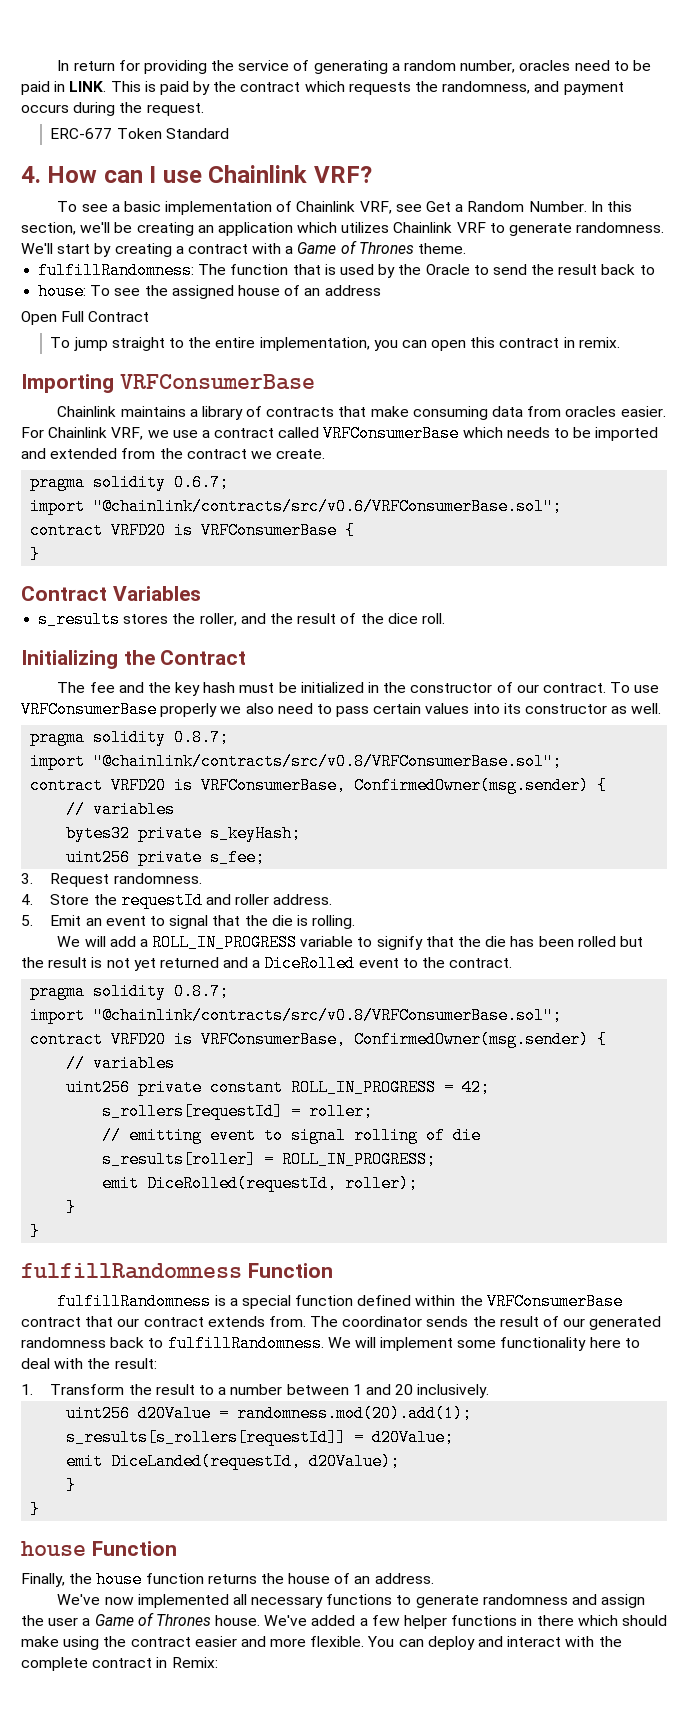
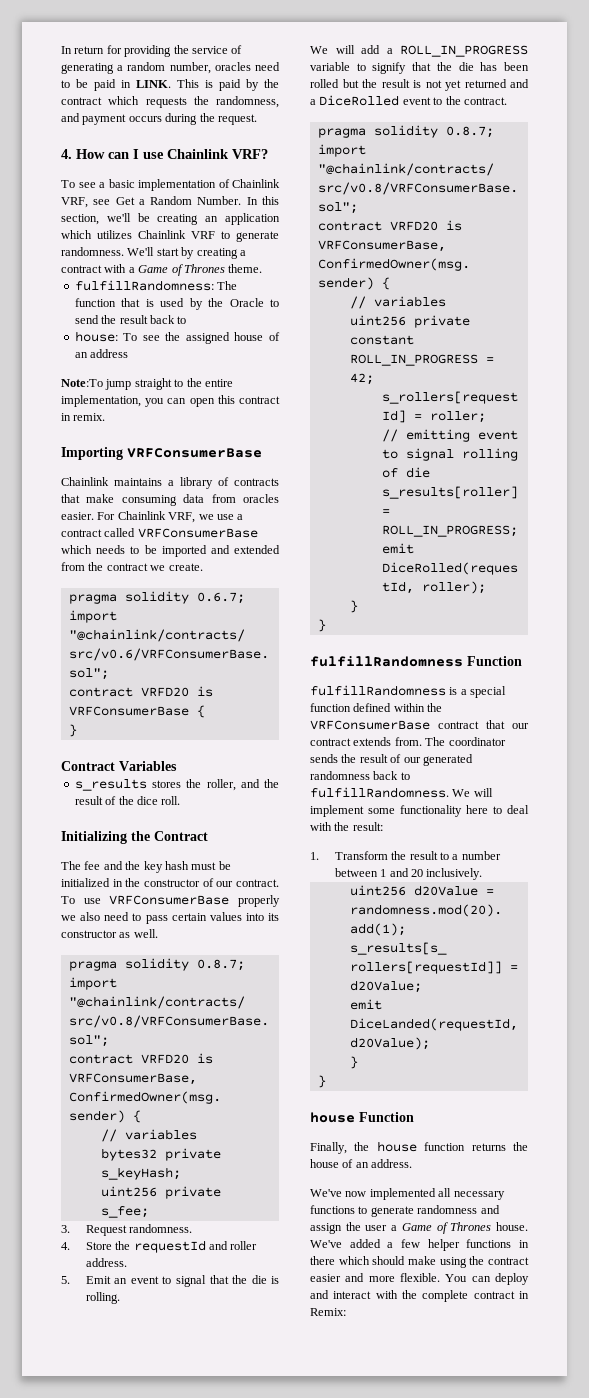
[50,128,229,139] // ERC-677 Token Standard -> (257, 119) none
[21,311,150,325] [50,337,71,348] Open Full Contract // To -> [61,379,103,387] Note:To

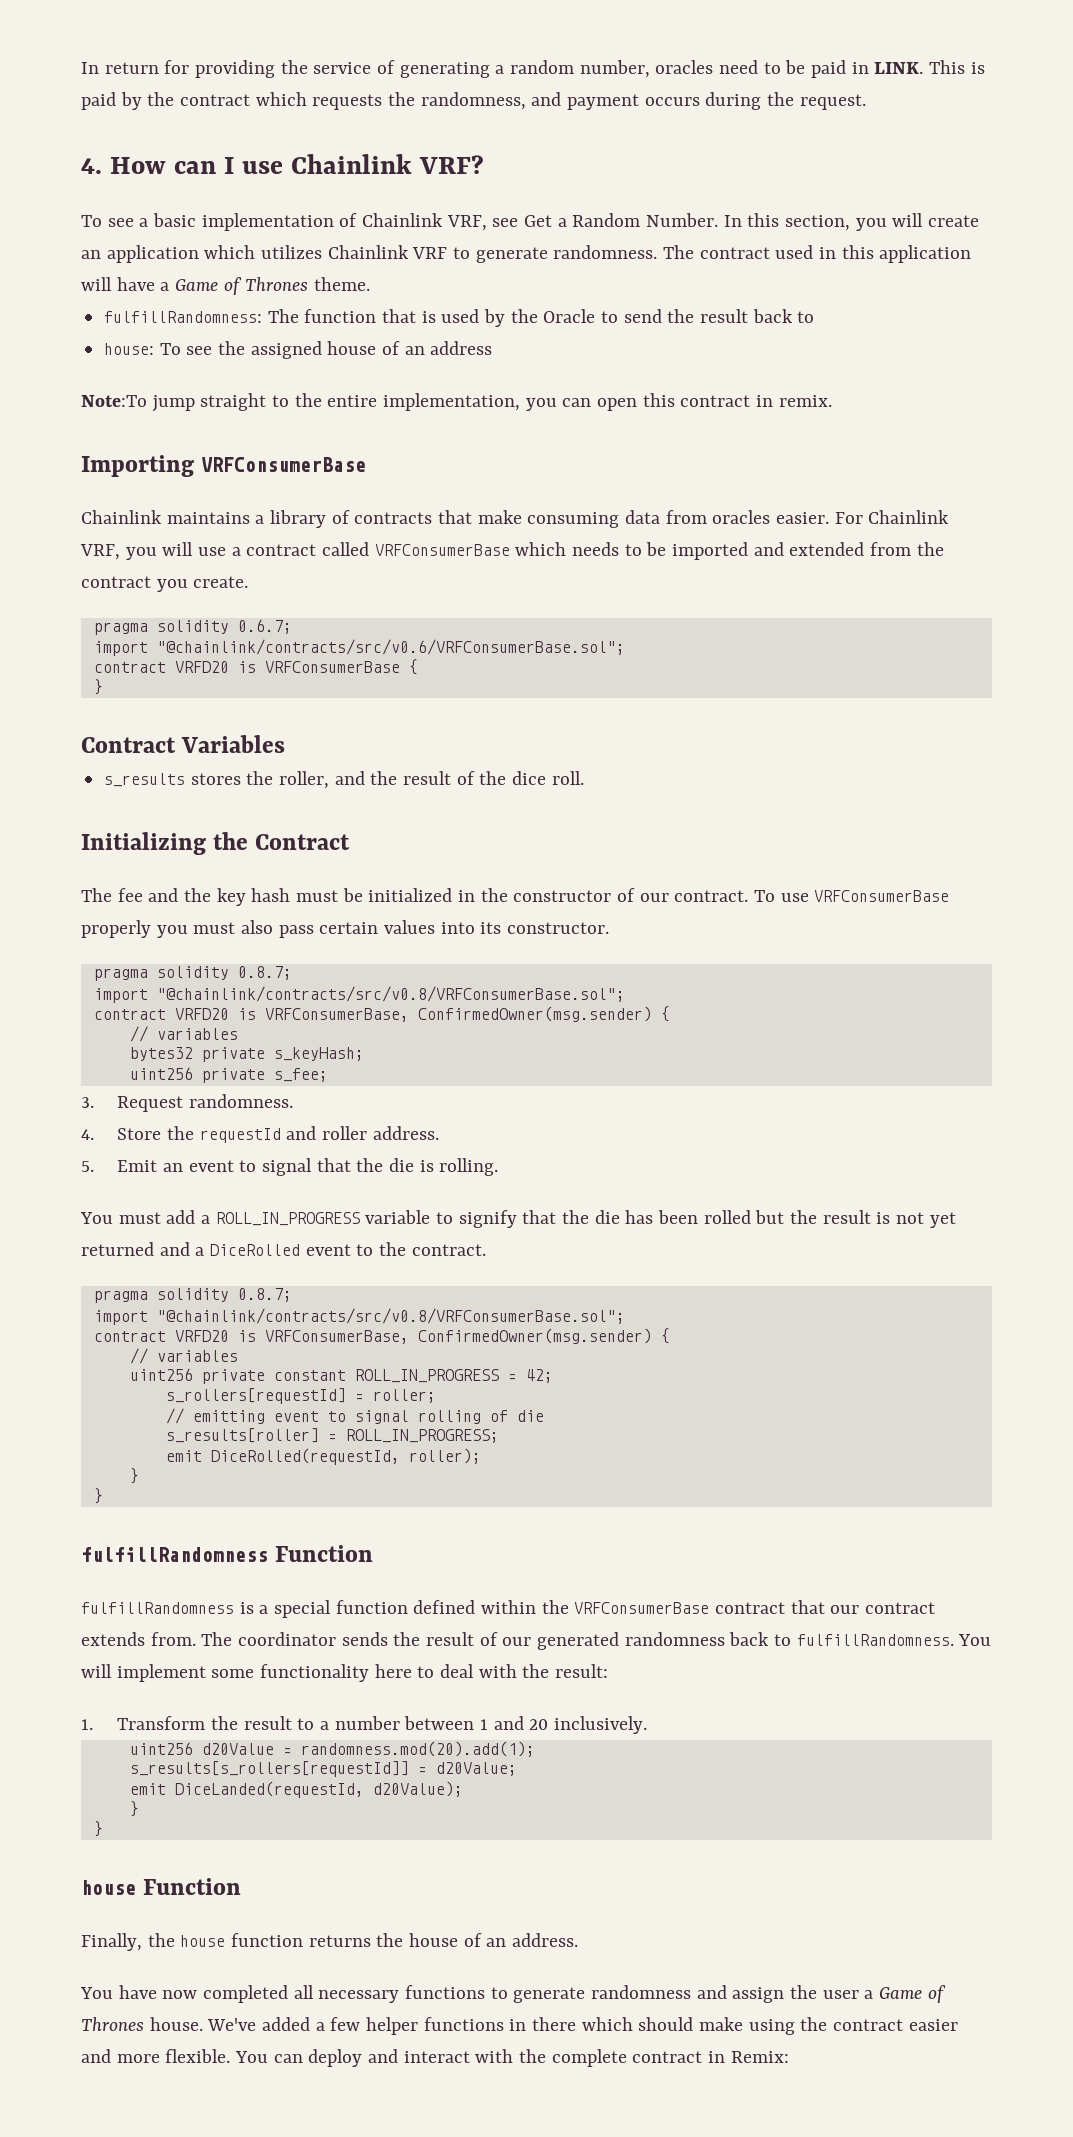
[106,213,199,225] we'll be creating -> [855,213,980,231] you will create
[127,247,246,259] [61,264,127,273] We'll start by creating a contract with -> [663,245,972,263] [81,277,155,291] The contract used in this application will have
[198,514,214,520] we -> [125,542,194,560] you will
[150,565,166,571] we -> [156,579,188,592] you
[61,912,142,921] we also need to -> [156,920,274,938] you must also
[61,929,158,938] constructor as well. -> [507,922,610,934] constructor.
[310,45,355,54] We will -> [80,1212,161,1224] You must
[452,789,471,797] We -> [958,1634,992,1646] You
[310,1188,436,1200] We've now implemented -> [80,1985,289,2003] You have now completed

